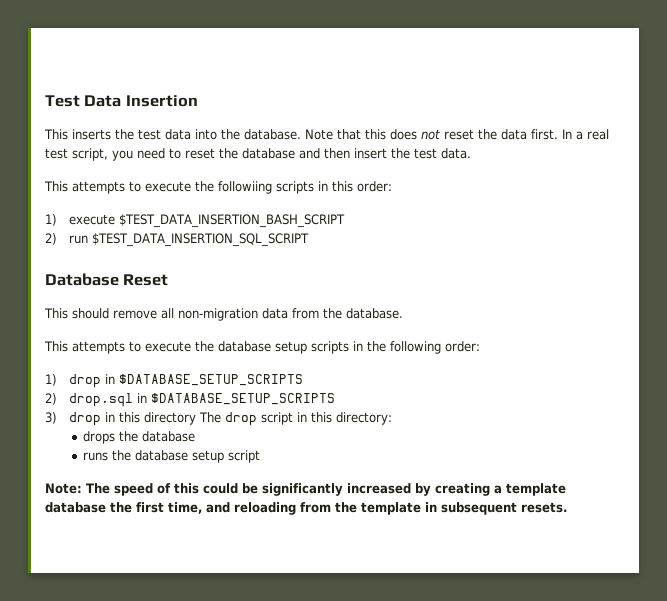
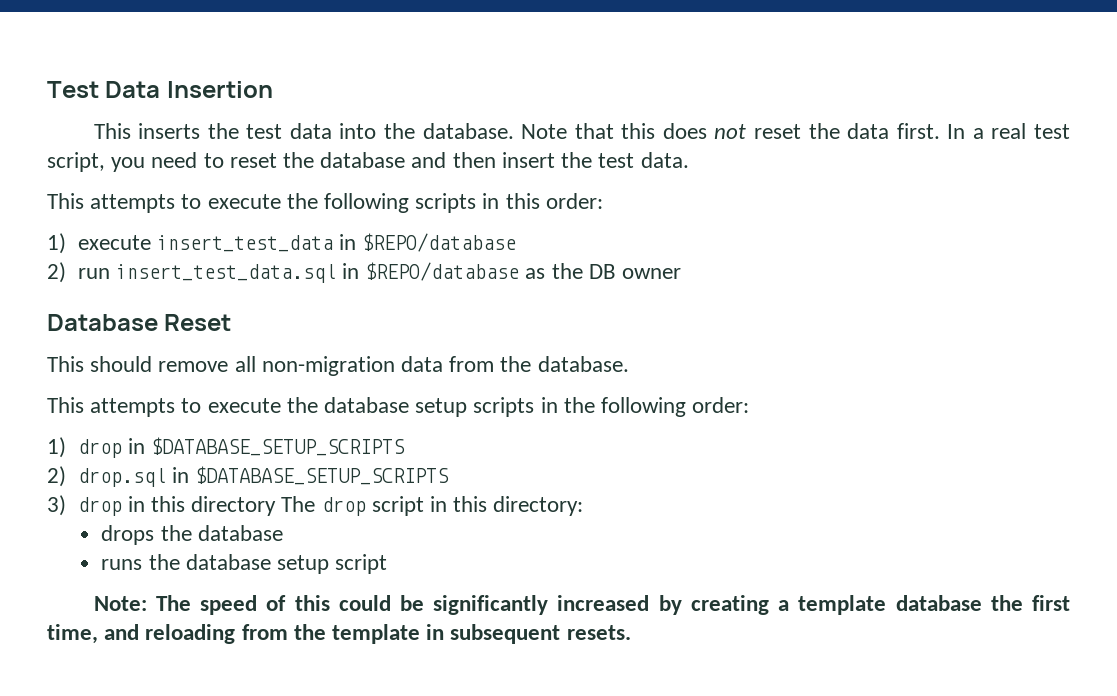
[218,181,272,194] followiing -> [324,193,410,213] following
[118,214,345,228] $TEST_DATA_INSERTION_BASH_SCRIPT -> [156,233,517,252] insert_test_data in $REPO/database
[91,233,309,247] $TEST_DATA_INSERTION_SQL_SCRIPT -> [115,262,681,283] insert_test_data.sql in $REPO/database as the DB owner

